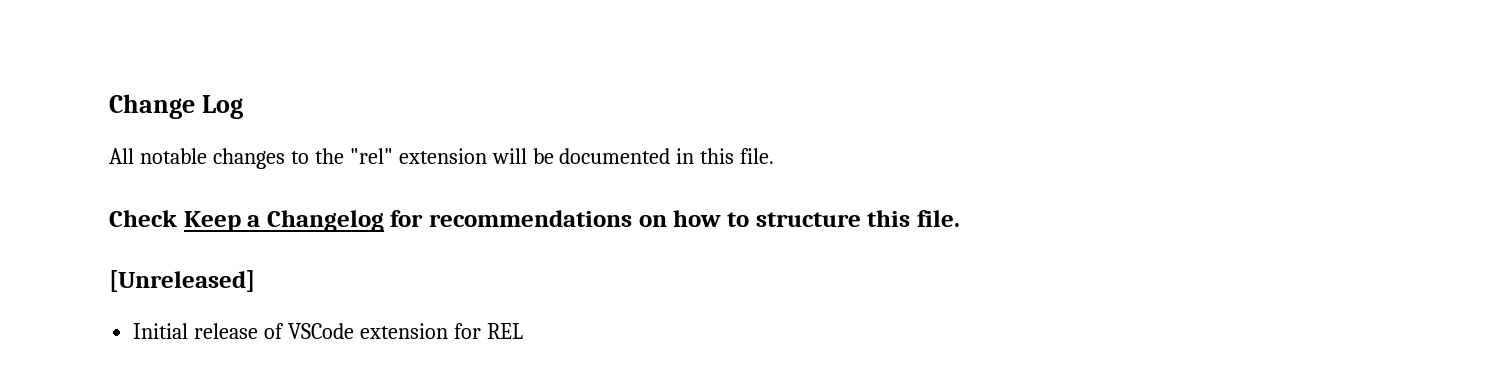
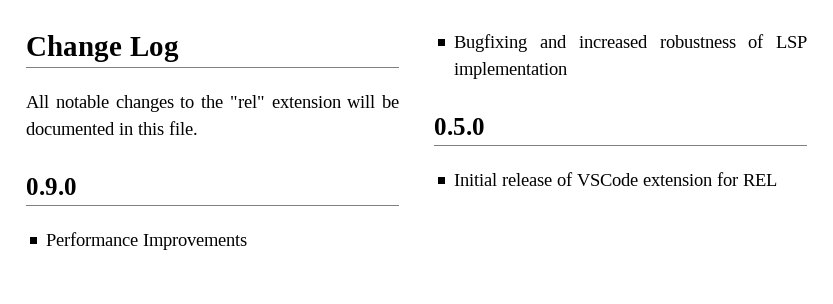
[109,210,960,232] [109,270,255,292] Check Keep a Changelog for recommendations on how to structure this file. // [Unreleased] -> [26,178,77,195] [46,232,248,250] [454,34,807,52] [454,62,568,79] [434,118,485,135] 0.9.0 // Performance Improvements // Bugfixing and increased robustness of LSP implementation // 0.5.0

